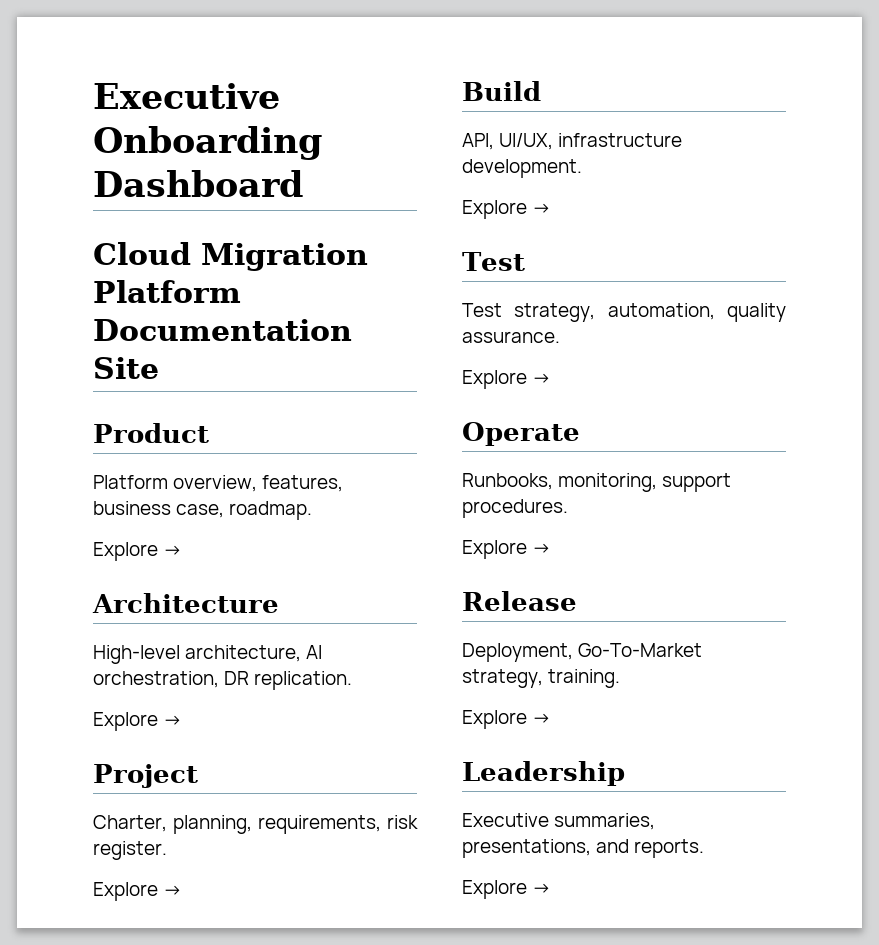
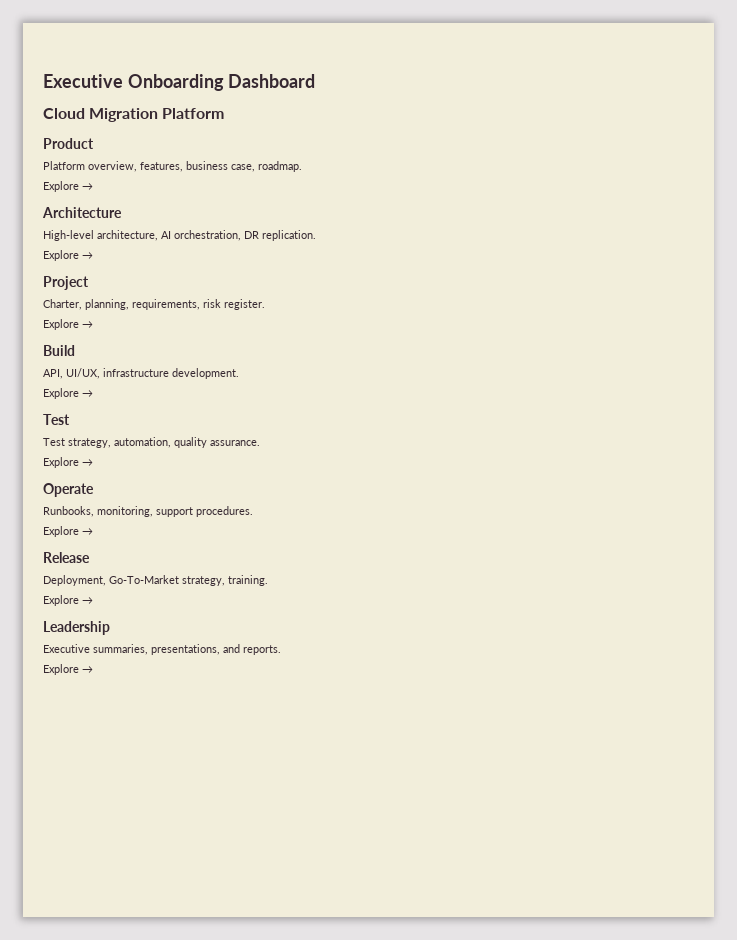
[93,319,352,341] [93,357,159,379] Documentation Site -> (225, 113) none

